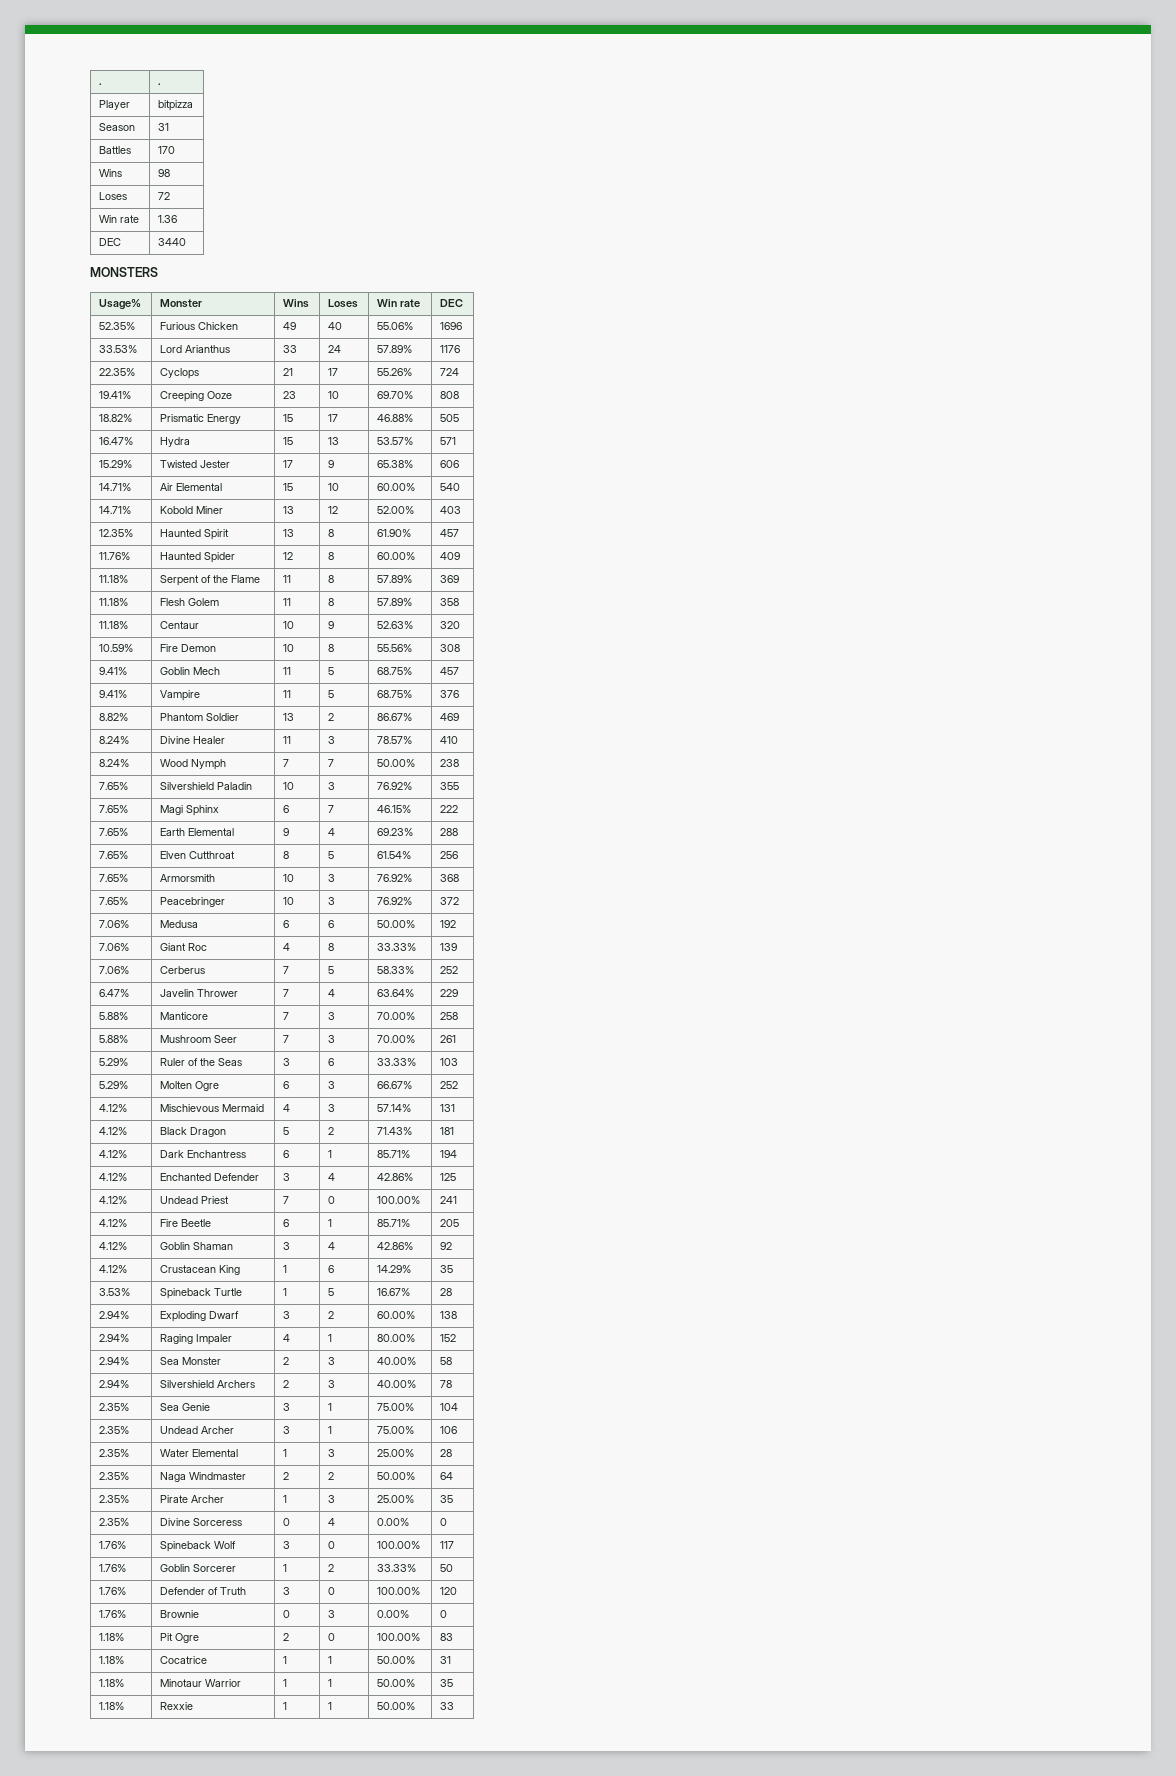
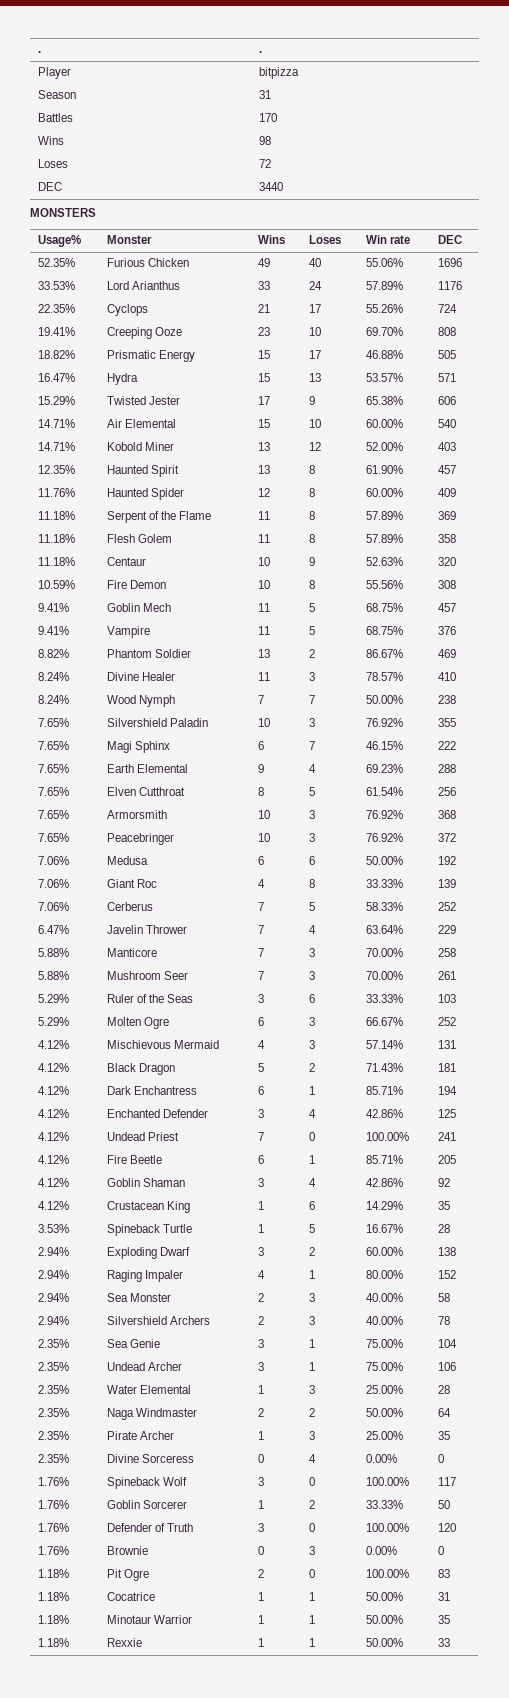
[99,215,140,223] [158,215,178,223] // Win rate | 1.36 -> (271, 163) none

